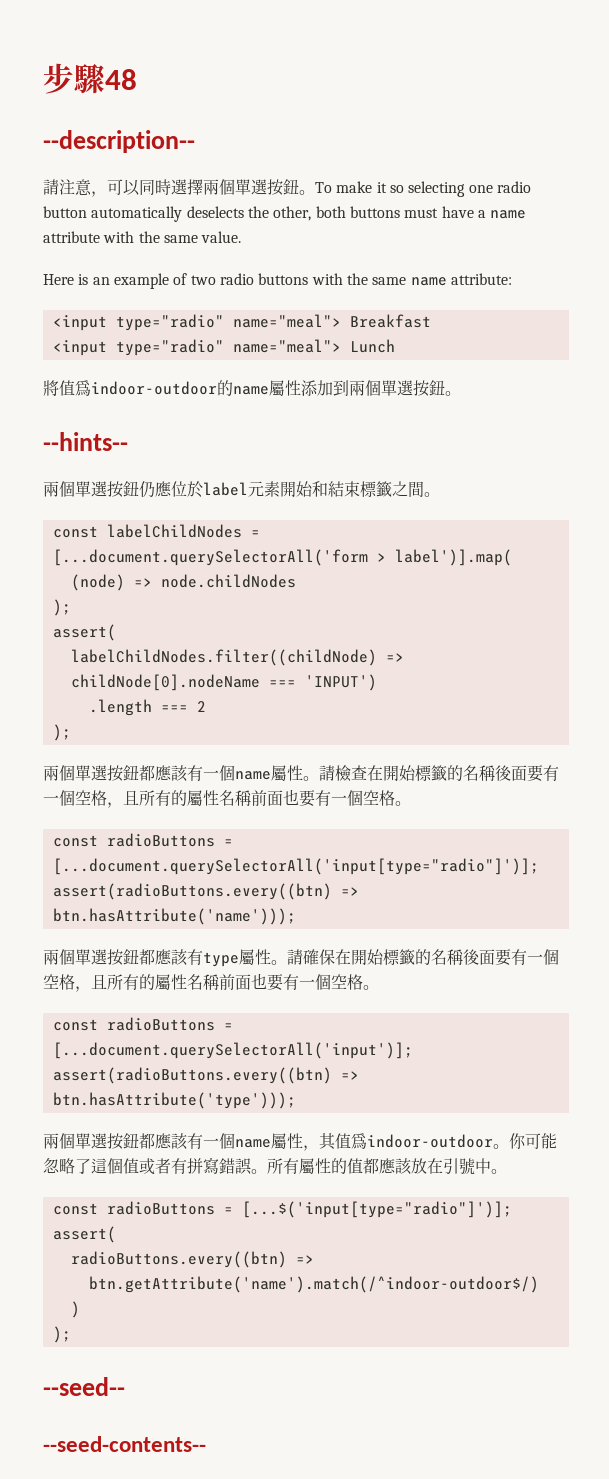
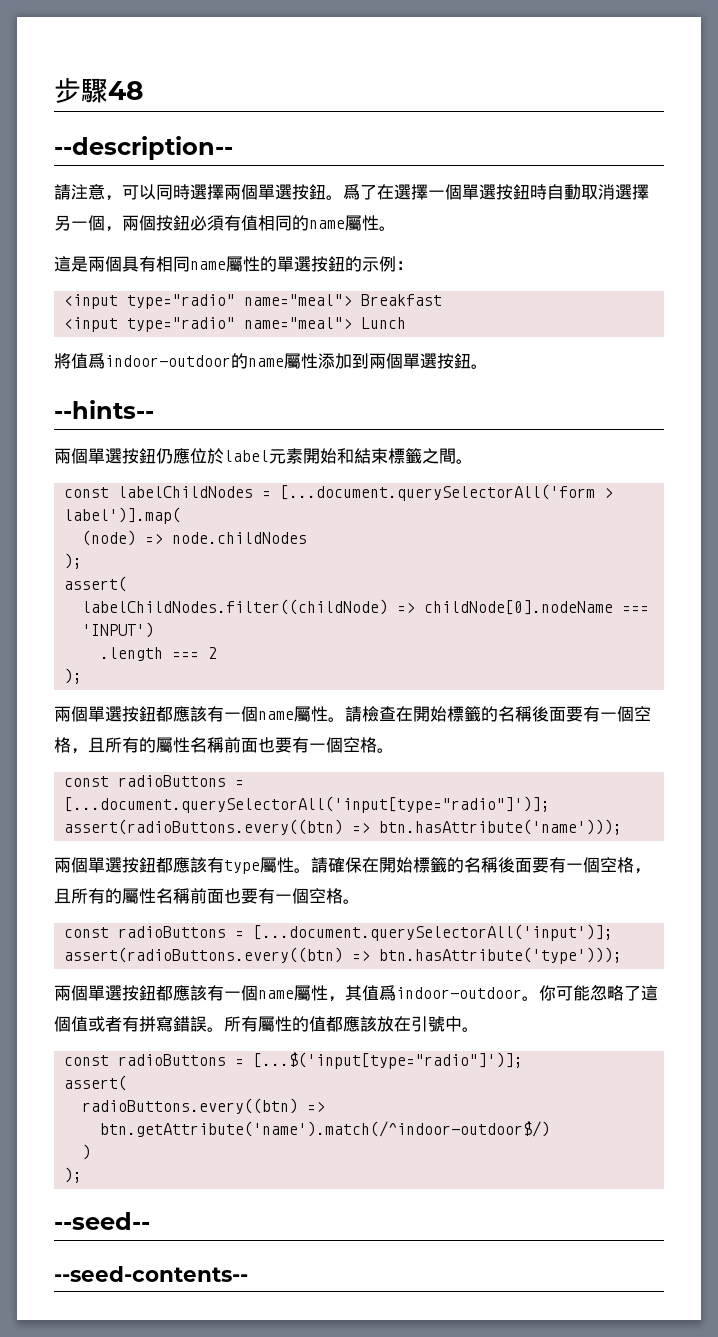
[315,181,531,197] [43,206,527,222] [43,231,242,243] [43,273,512,289] To make it so selecting one radio button automatically deselects the other, both buttons must have a name attribute with the same value. // Here is an example of two radio buttons with the same name attribute: -> [343,184,649,200] [54,215,396,232] [54,255,413,272] 爲了在選擇一個單選按鈕時自動取消選擇另一個，兩個按鈕必須有值相同的name屬性。 // 這是兩個具有相同name屬性的單選按鈕的示例：

